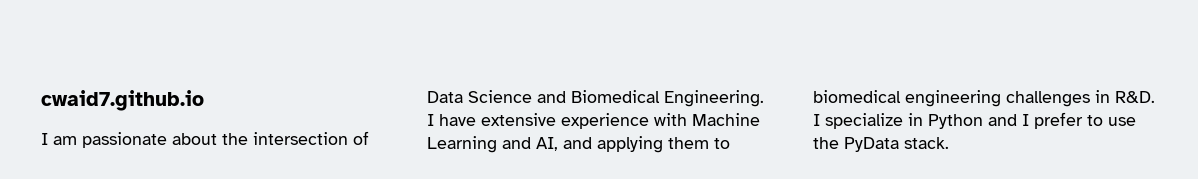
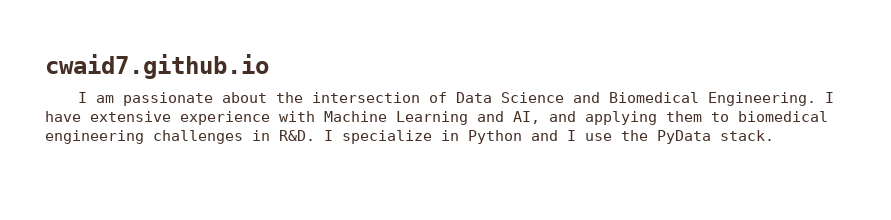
[1034,112,1103,129] prefer to -> (576, 135) none

